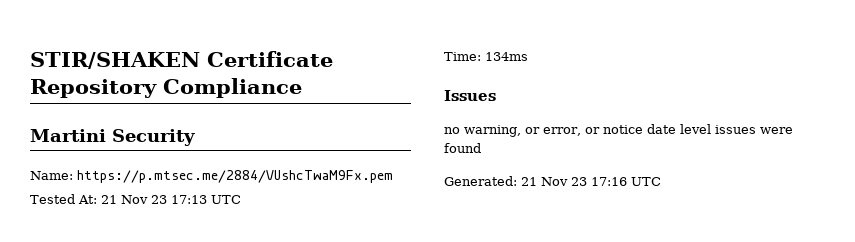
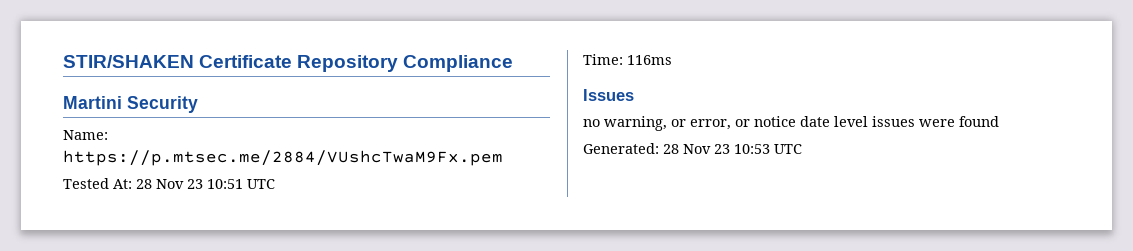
[100,195,207,204] 21 Nov 23 17:13 -> [136,179,243,189] 28 Nov 23 10:51
[485,52,528,61] 134ms -> [627,55,672,65] 116ms
[521,177,627,186] 21 Nov 23 17:16 -> [663,144,770,154] 28 Nov 23 10:53

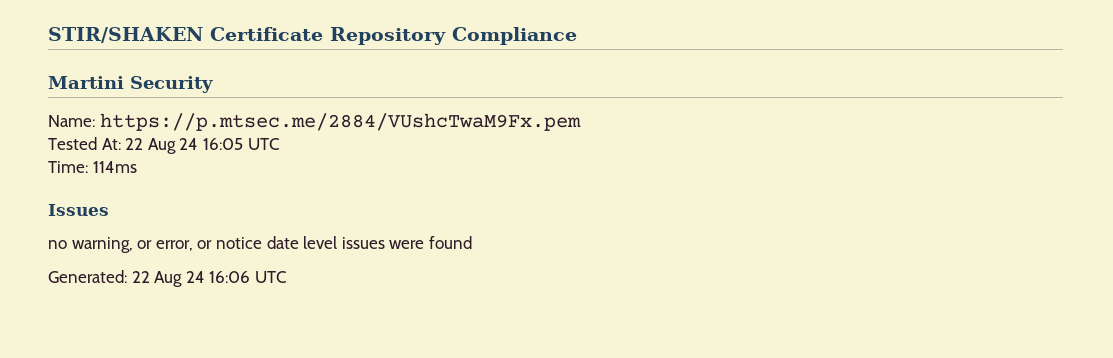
[136,179,243,189] 28 Nov 23 10:51 -> [125,138,243,154] 22 Aug 24 16:05
[627,55,672,65] 116ms -> [92,161,137,173] 114ms
[663,144,770,154] 28 Nov 23 10:53 -> [131,271,251,287] 22 Aug 24 16:06

